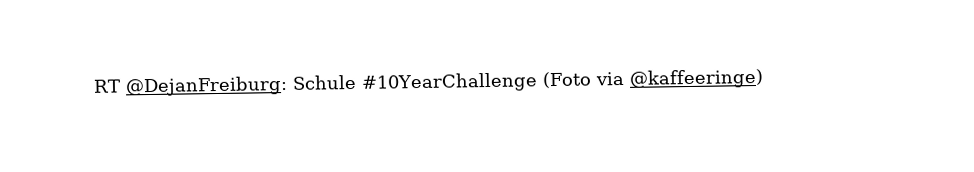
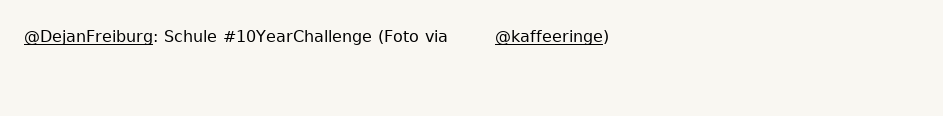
[93,79,121,93] RT -> (24, 37) none

